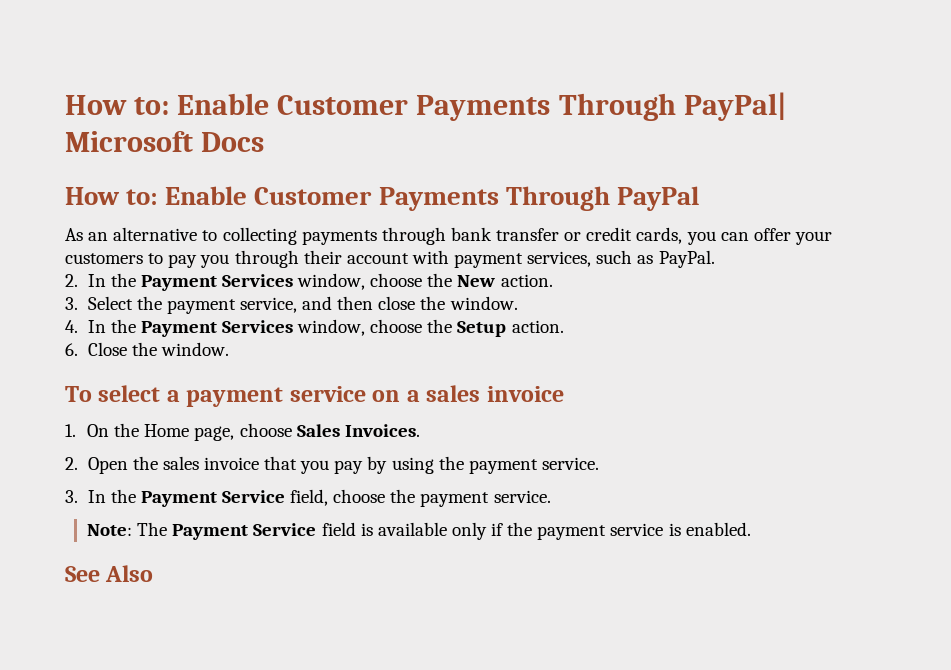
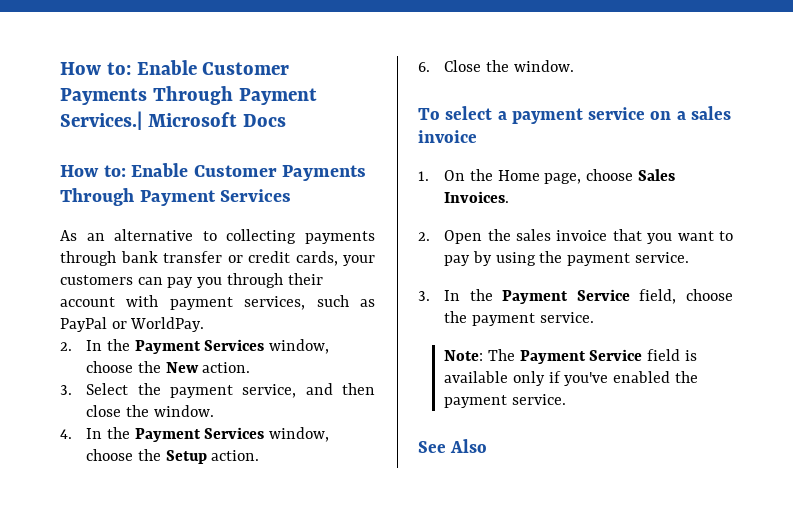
[65,92,787,121] How to: Enable Customer Payments Through PayPal| -> [60,60,290,75] [60,86,317,105] [60,111,142,130] How to: Enable Customer Payments Through Payment Services.|
[616,186,699,211] PayPal -> [139,189,292,206] Payment Services
[686,228,791,245] you can offer -> (338, 258) none
[148,253,164,264] to -> [137,277,163,285] can
[658,250,715,268] PayPal. -> [60,317,205,332] PayPal or WorldPay.
(330, 467) none -> [677,231,733,241] want to
[507,522,751,540] the payment service is enabled. -> [564,371,698,386] [444,394,566,408] you've enabled the payment service.

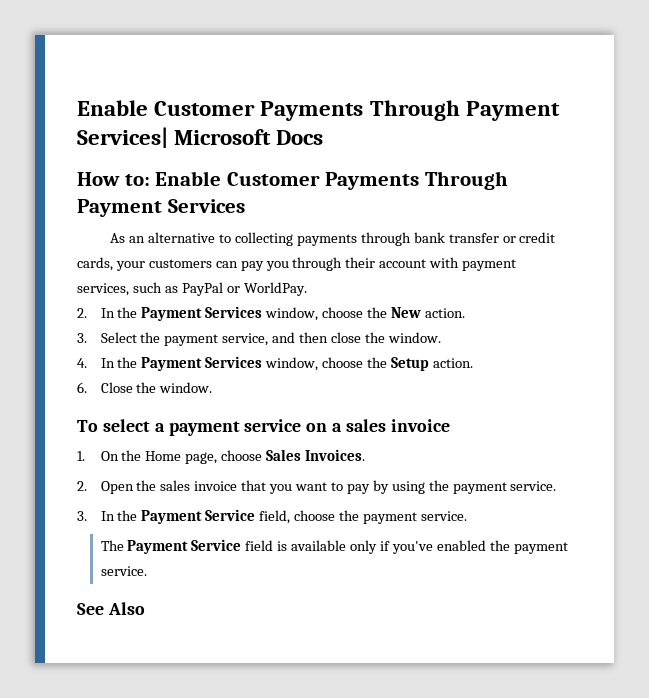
[60,60,290,75] [60,86,317,105] [60,111,142,130] How to: Enable Customer Payments Through Payment Services.| -> [77,100,560,121] [77,127,168,148] Enable Customer Payments Through Payment Services|
[444,350,484,361] Note: -> (467, 516) none

